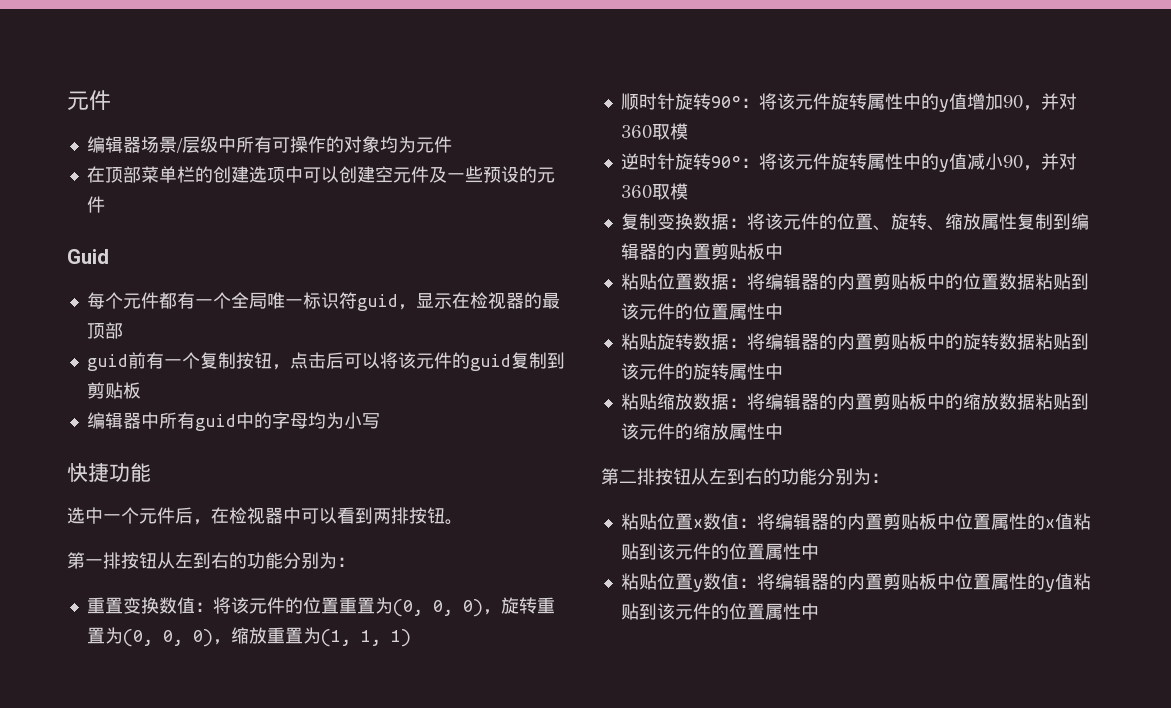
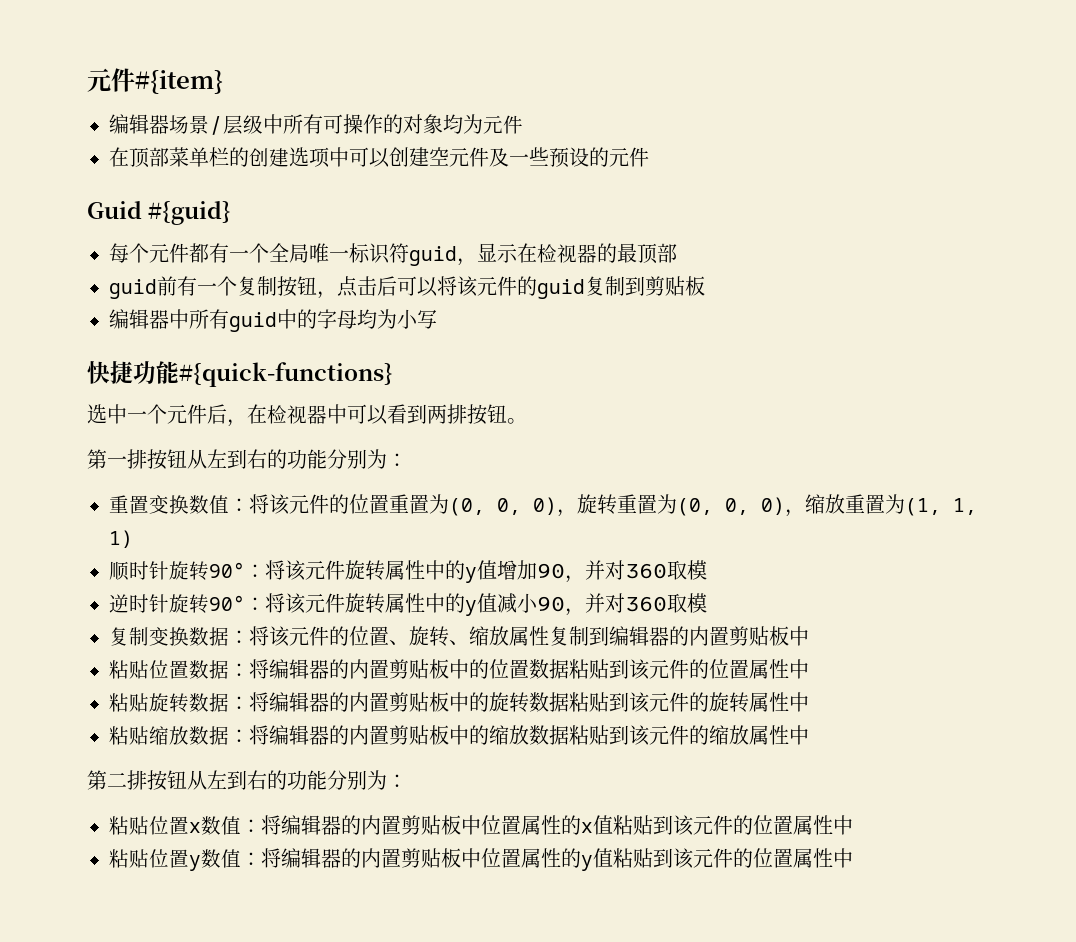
[67,90,111,110] 元件 -> [87,68,223,94] 元件#{item}
(109, 256) none -> [148,201,232,225] #{guid}
(151, 472) none -> [179,362,393,387] #{quick-functions}

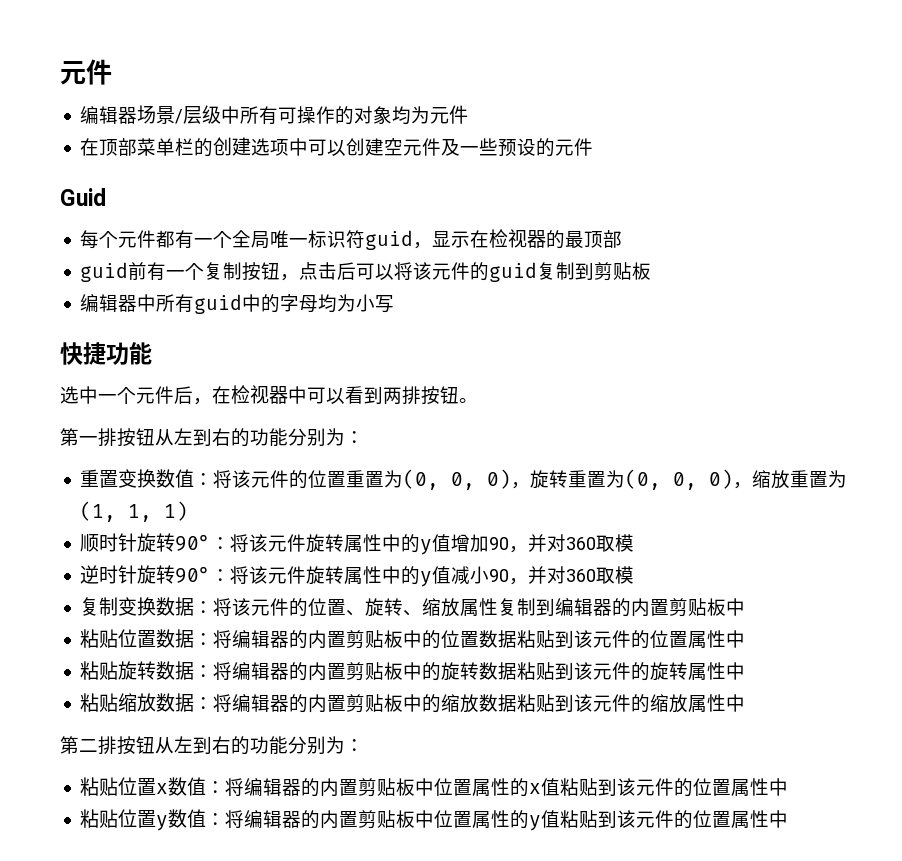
[87,68,223,94] 元件#{item} -> [60,59,112,85] 元件
[148,201,232,225] #{guid} -> (106, 197) none
[179,362,393,387] #{quick-functions} -> (152, 353) none

